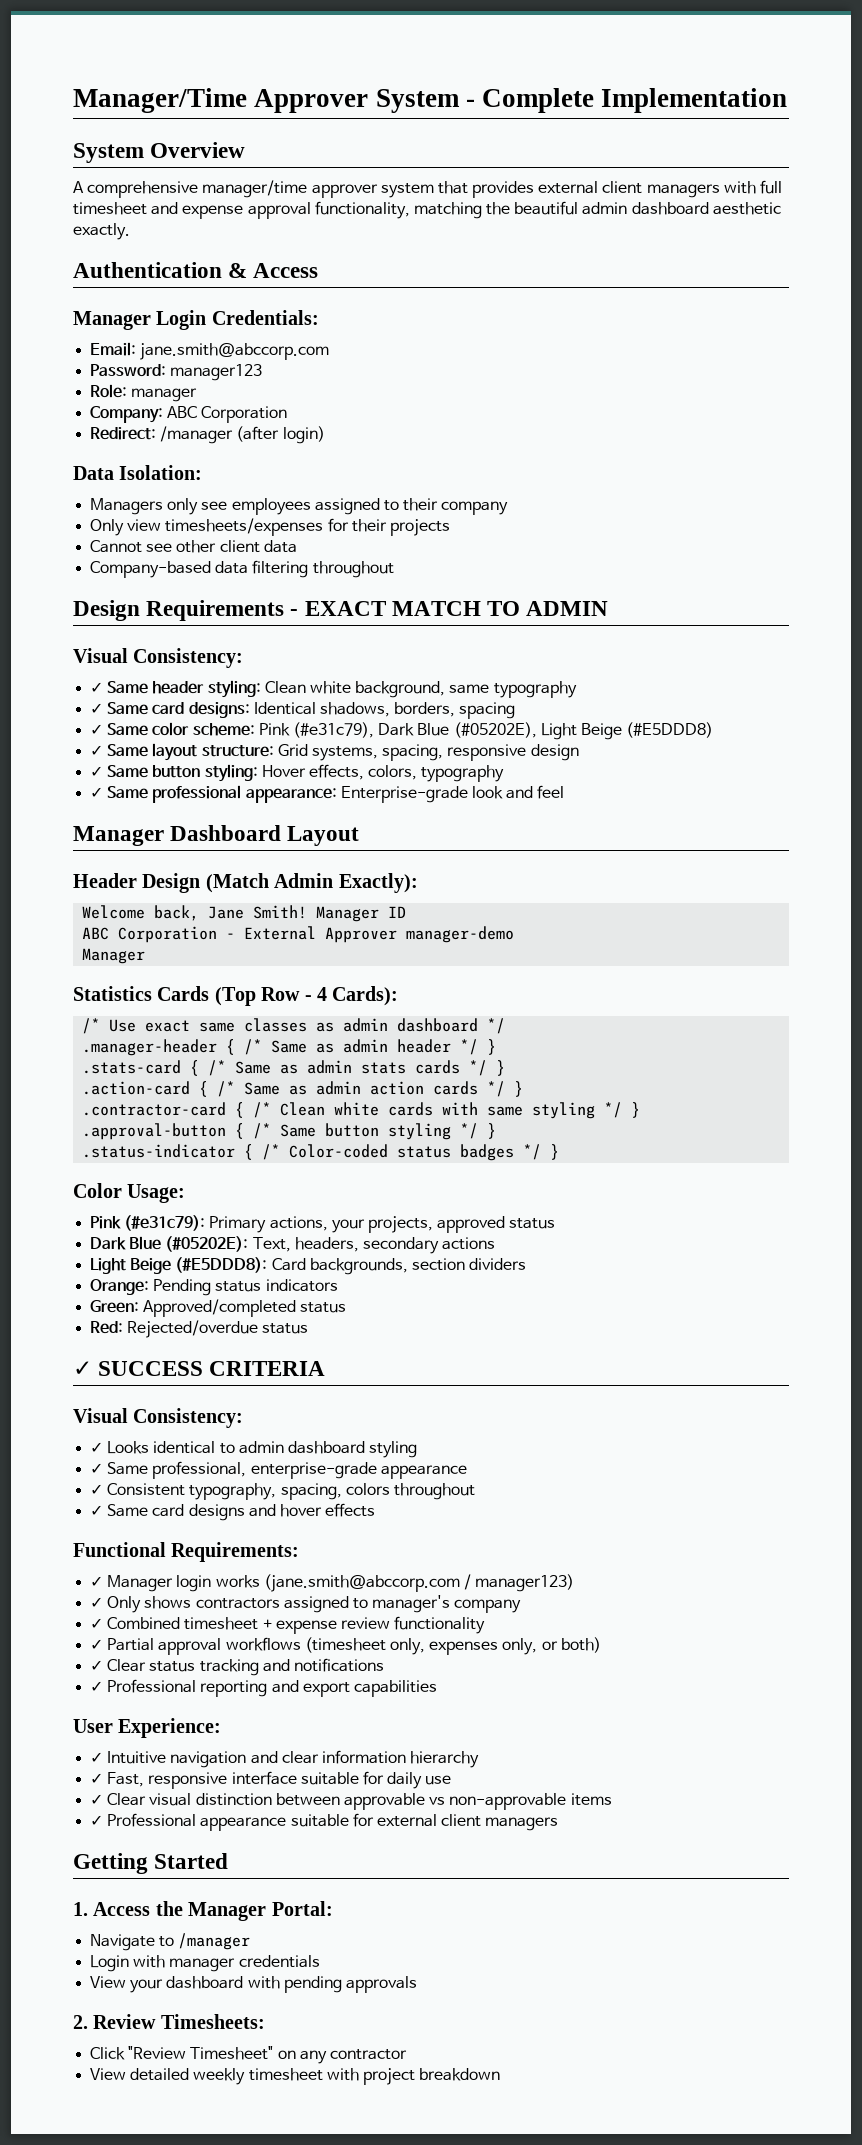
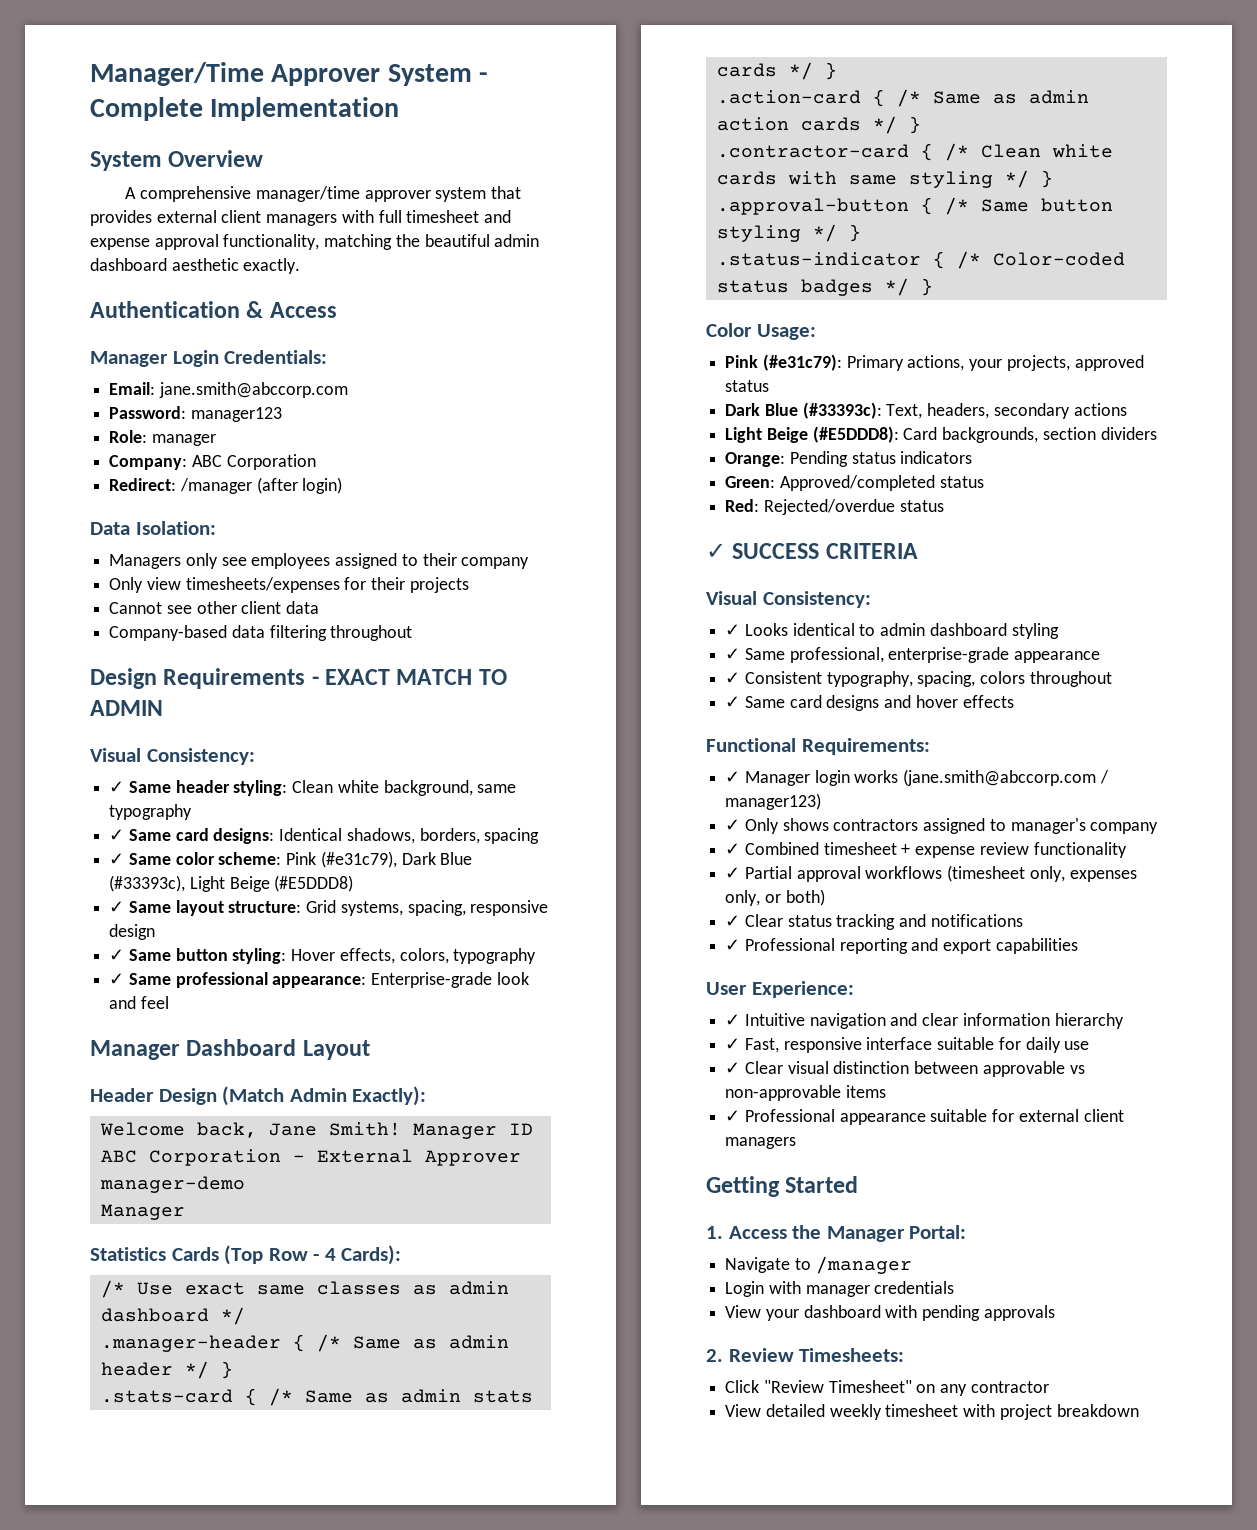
[453,722,537,738] (#05202E), -> [109,875,186,892] (#33393c),
[165,1236,249,1252] (#05202E): -> [802,402,882,419] (#33393c):

